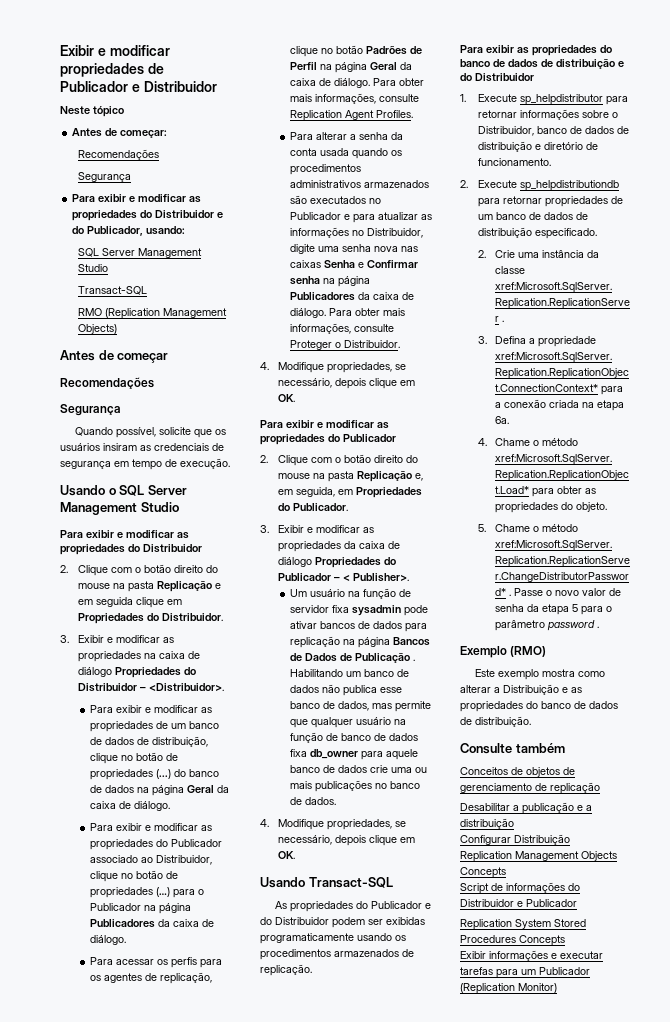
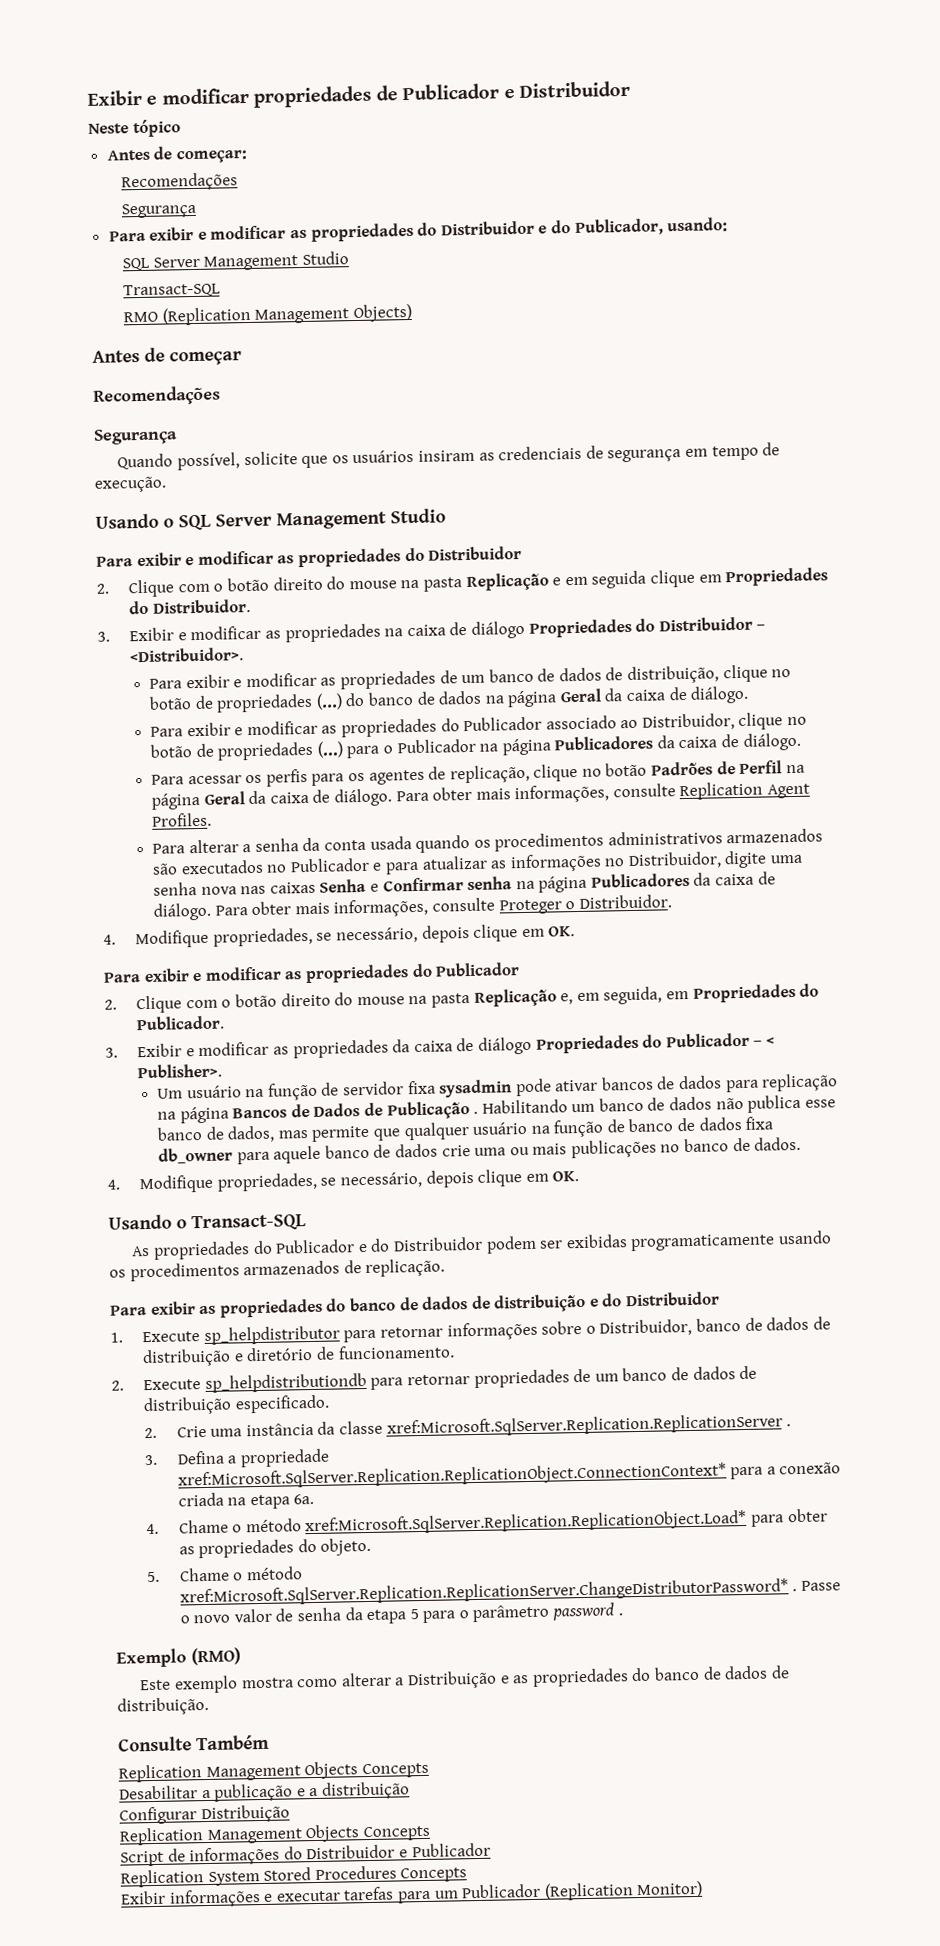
(305, 882) none -> [176,1219,187,1229] o
[515,743,565,753] [460,767,575,777] [460,782,600,794] também // Conceitos de objetos de gerenciamento de replicação -> [196,1734,270,1751] [118,1761,429,1783] Também // Replication Management Objects Concepts

